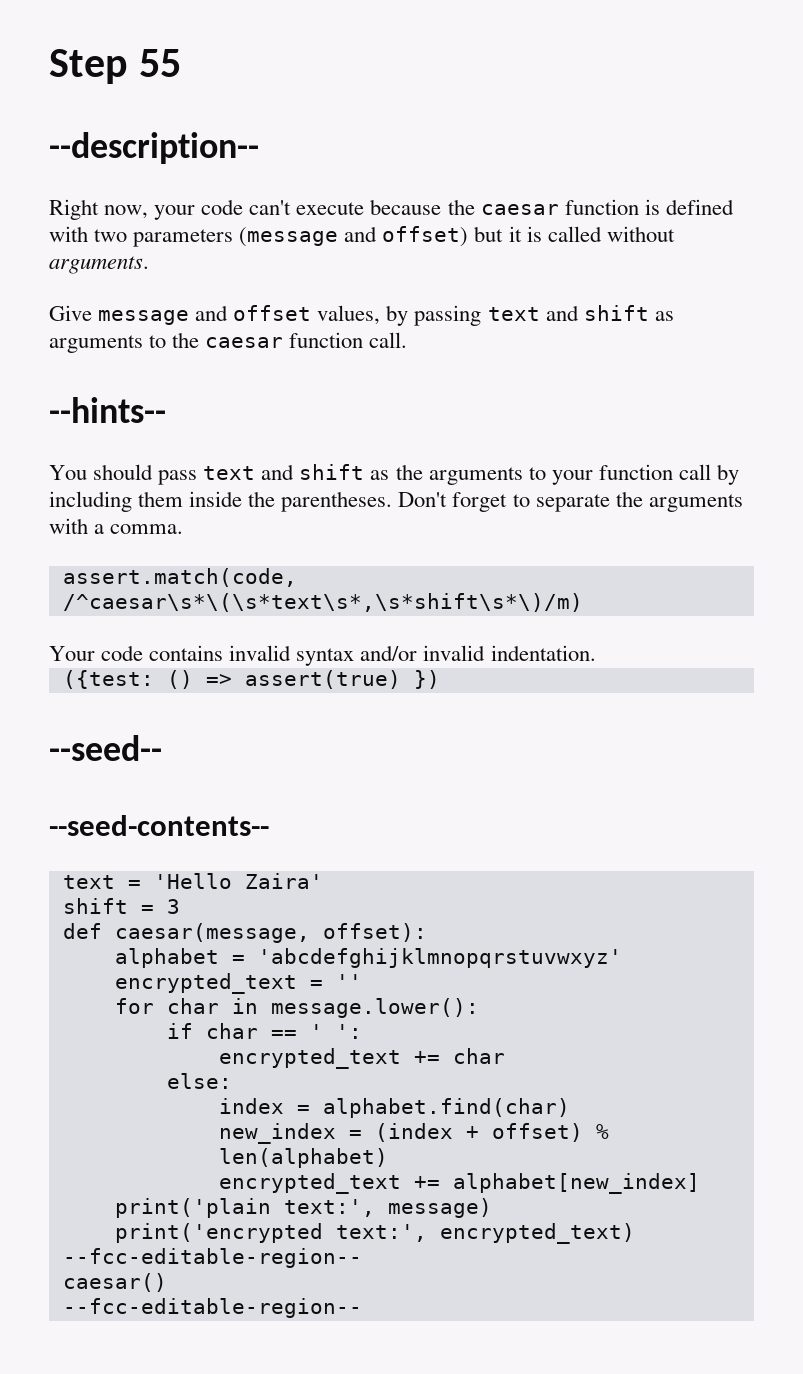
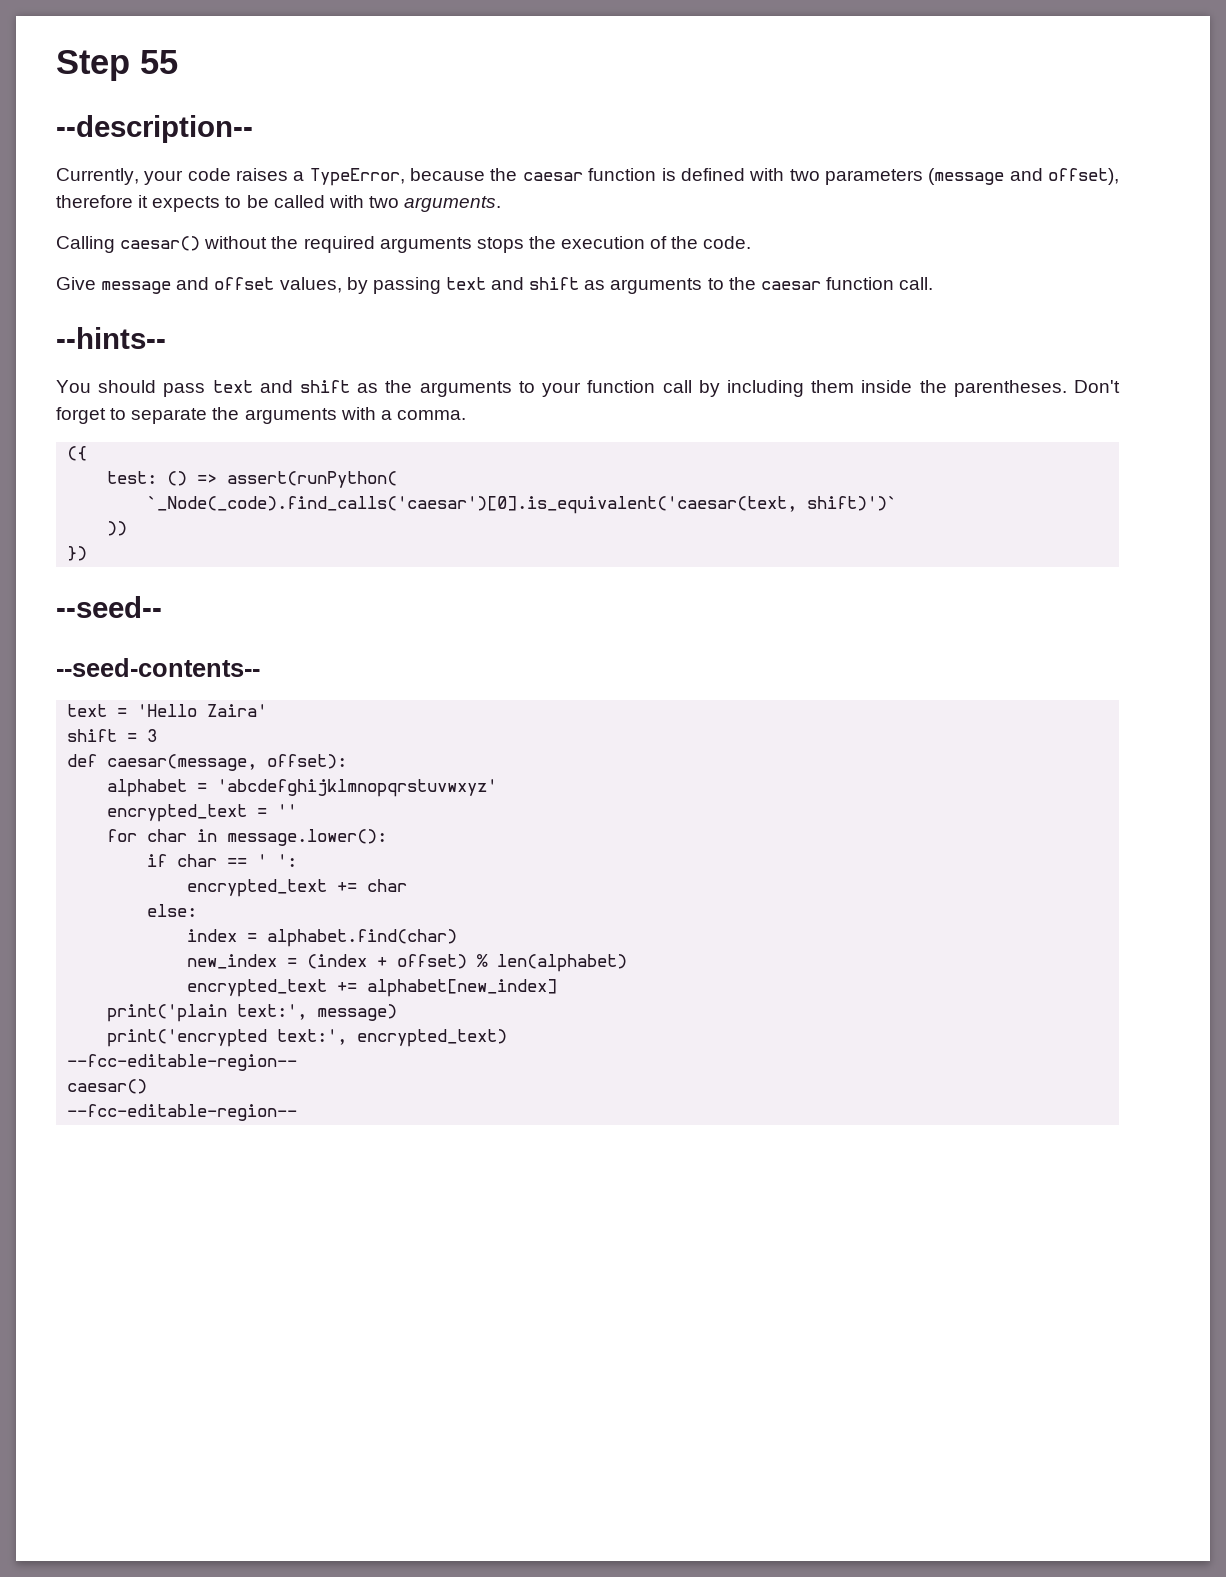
[49,199,365,220] Right now, your code can't execute -> [56,168,405,186] Currently, your code raises a TypeError,
[382,226,675,247] [49,256,149,274] offset) but it is called without arguments. -> [1048,168,1120,185] [56,195,502,212] [56,236,752,253] offset), therefore it expects to be called with two arguments. // Calling caesar() without the required arguments stops the execution of the code.
[62,568,297,587] [62,593,583,612] [49,645,596,666] [62,670,401,689] assert.match(code, /^caesar\s*\(\s*text\s*,\s*shift\s*\)/m) // Your code contains invalid syntax and/or invalid indentation. // ({test: () => assert(true) -> [67,446,88,461] [107,471,398,488] [147,496,898,514] [107,521,128,536] ({ // test: () => assert(runPython( // `_Node(_code).find_calls('caesar')[0].is_equivalent('caesar(text, shift)')` // )) //

